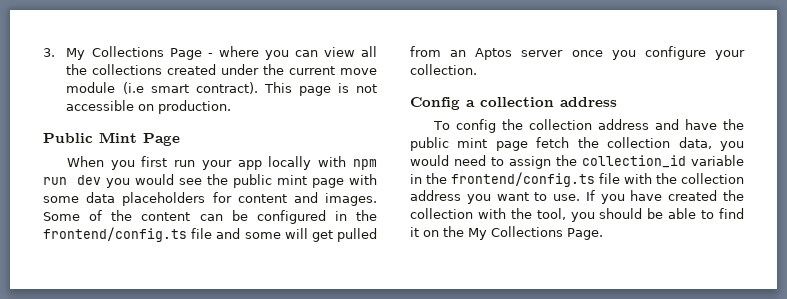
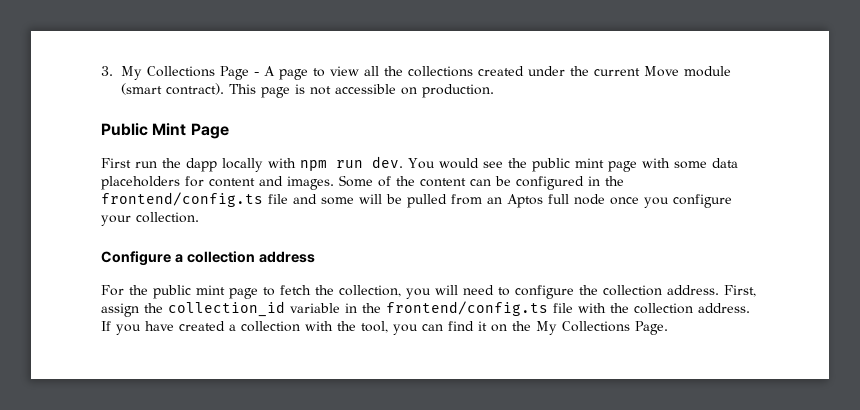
[218,46,318,60] where you can -> [264,66,326,80] A page to
[340,68,377,75] [66,82,189,94] move module (i.e smart -> [644,66,732,77] [121,83,163,95] Move module (smart
[66,156,262,170] When you first run your app -> [101,158,217,172] First run the dapp
[77,175,130,188] dev you -> [372,156,435,169] dev. You
[311,230,333,242] get -> [386,194,402,204] be
[521,50,564,57] server -> [548,194,605,205] full node
[410,97,460,110] Config -> [101,251,171,266] Configure
[432,119,744,133] [410,137,528,151] To config the collection address and have the public mint page -> [101,285,275,299] For the public mint page to
[607,137,744,151] [410,155,504,166] collection data, you would need to -> [339,285,756,299] collection, you will need to configure the collection address. First,
[410,190,581,204] address you want to use. -> [698,303,750,313] address.
[723,190,744,201] the -> [229,324,236,331] a
[599,208,715,219] should be able to -> [422,324,443,331] can

